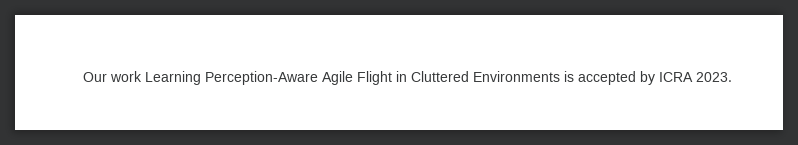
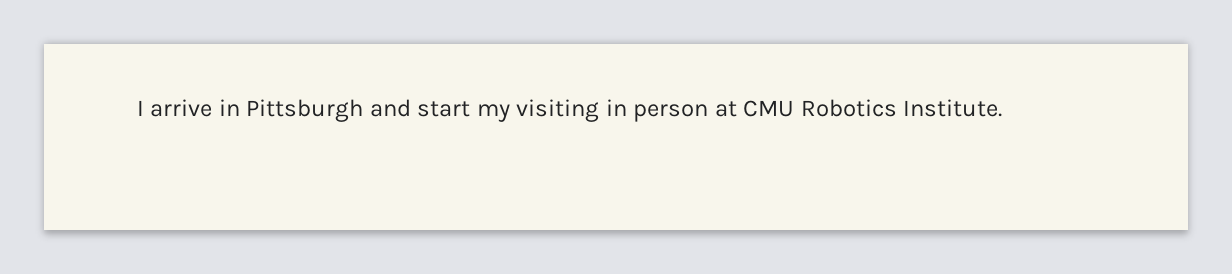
[83,71,732,85] Our work Learning Perception-Aware Agile Flight in Cluttered Environments is accepted by ICRA 2023. -> [137,99,1003,122] I arrive in Pittsburgh and start my visiting in person at CMU Robotics Institute.

